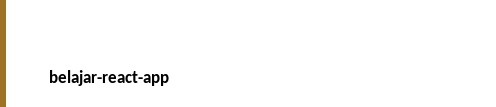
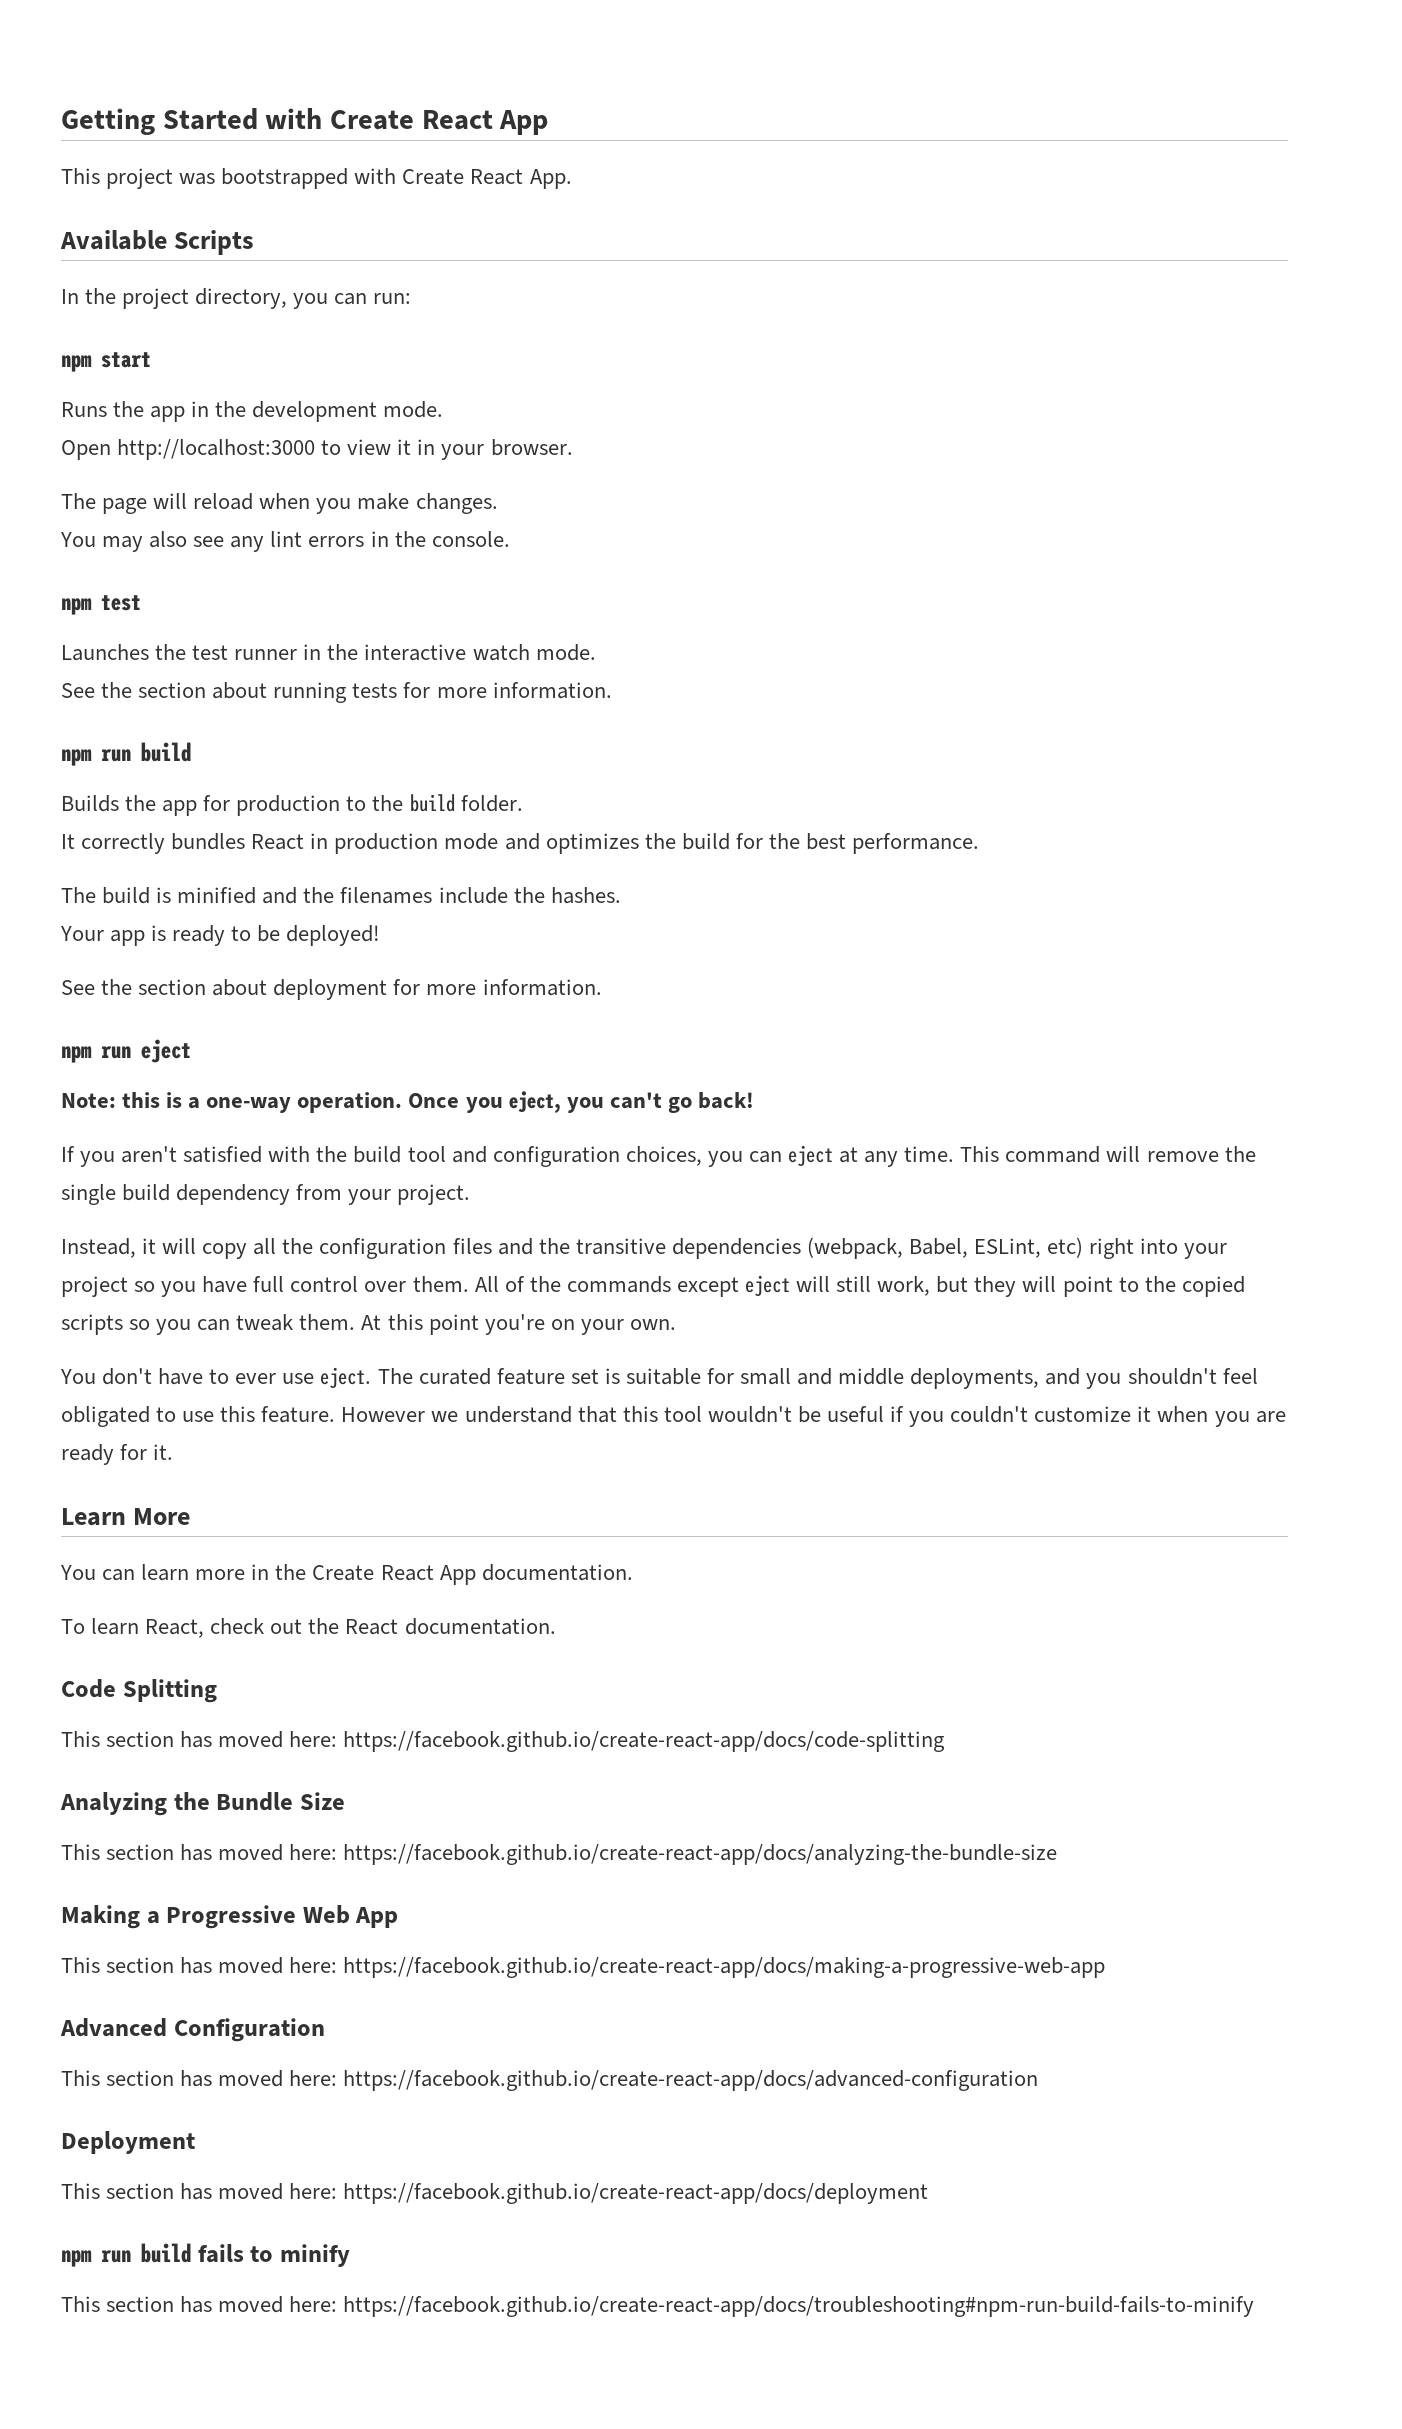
[49,70,169,86] belajar-react-app -> [61,108,549,135] [61,168,572,189] [60,230,255,255] [61,288,412,309] [61,352,151,372] [61,401,444,422] [61,439,573,460] [61,493,498,514] [60,531,510,552] [61,595,141,615] [61,644,596,661] [61,682,612,703] [61,742,191,766] [61,794,523,816] [61,833,980,854] [61,887,621,904] [60,925,381,946] [61,979,602,1000] [61,1039,191,1063] [61,1091,754,1113] [61,1145,1256,1167] [61,1184,471,1205] [61,1237,1228,1259] [61,1275,1245,1297] [61,1314,676,1335] [60,1367,1258,1389] [61,1406,1286,1427] [61,1444,174,1465] [61,1508,191,1526] [60,1564,633,1585] [61,1618,556,1638] [61,1679,217,1703] [61,1731,946,1752] [60,1792,345,1816] [61,1844,1058,1865] [61,1905,399,1929] [61,1957,1106,1978] [60,2018,325,2042] [61,2070,1039,2091] [61,2131,195,2154] [61,2183,929,2204] [61,2243,350,2267] [61,2296,1255,2317] Getting Started with Create React App // This project was bootstrapped with Create React App. // Available Scripts // In the project directory, you can run: // npm start // Runs the app in the development mode. // Open http://localhost:3000 to view it in your browser. // The page will reload when you make changes. // You may also see any lint errors in the console. // npm test // Launches the test runner in the interactive watch mode. // See the section about running tests for more information. // npm run build // Builds the app for production to the build folder. // It correctly bundles React in production mode and optimizes the build for the best performance. // The build is minified and the filenames include the hashes. // Your app is ready to be deployed! // See the section about deployment for more information. // npm run eject // Note: this is a one-way operation. Once you eject, you can't go back! // If you aren't satisfied with the build tool and configuration choices, you can eject at any time. This command will remove the single build dependency from your project. // Instead, it will copy all the configuration files and the transitive dependencies (webpack, Babel, ESLint, etc) right into your project so you have full control over them. All of the commands except eject will still work, but they will point to the copied scripts so you can tweak them. At this point you're on your own. // You don't have to ever use eject. The curated feature set is suitable for small and middle deployments, and you shouldn't feel obligated to use this feature. However we understand that this tool wouldn't be useful if you couldn't customize it when you are ready for it. // Learn More // You can learn more in the Create React App documentation. // To learn React, check out the React documentation. // Code Splitting // This section has moved here: https://facebook.github.io/create-react-app/docs/code-splitting // Analyzing the Bundle Size // This section has moved here: https://facebook.github.io/create-react-app/docs/analyzing-the-bundle-size // Making a Progressive Web App // This section has moved here: https://facebook.github.io/create-react-app/docs/making-a-progressive-web-app // Advanced Configuration // This section has moved here: https://facebook.github.io/create-react-app/docs/advanced-configuration // Deployment // This section has moved here: https://facebook.github.io/create-react-app/docs/deployment // npm run build fails to minify // This section has moved here: https://facebook.github.io/create-react-app/docs/troubleshooting#npm-run-build-fails-to-minify

